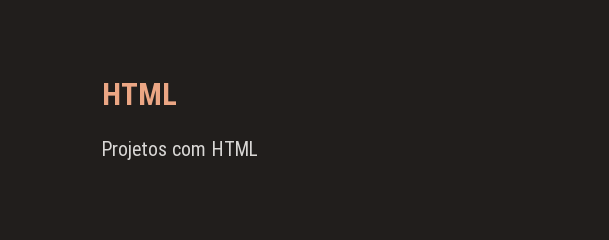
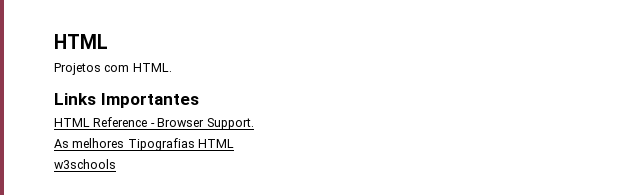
[211,141,258,156] HTML -> [132,63,172,72] [54,93,199,108] [54,117,254,130] [54,138,235,151] [54,159,116,169] HTML. // Links Importantes // HTML Reference - Browser Support. // As melhores Tipografias HTML // w3schools

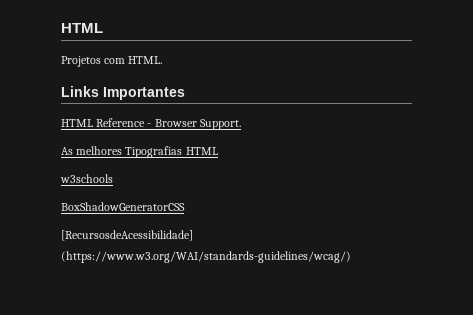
(116, 164) none -> [61,202,185,211] [61,230,193,241] [61,251,351,263] // BoxShadowGeneratorCSS // [RecursosdeAcessibilidade] (https://www.w3.org/WAI/standards-guidelines/wcag/)

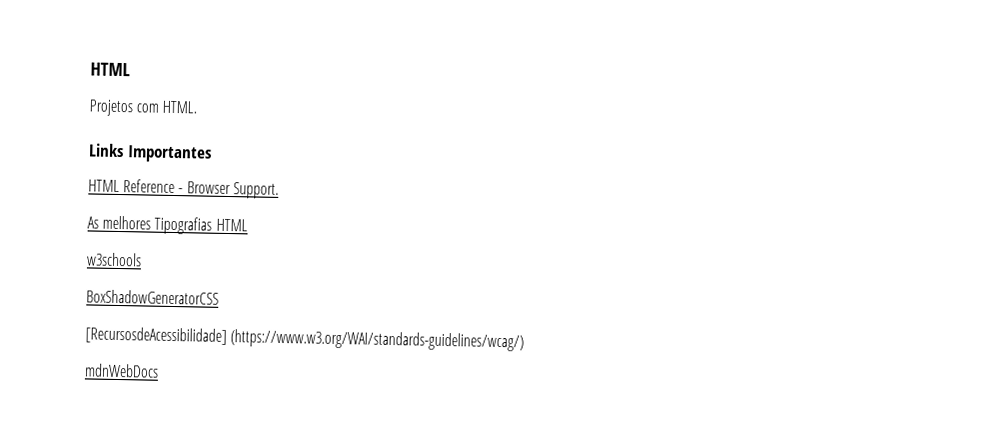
(351, 257) none -> [84,363,159,378] // mdnWebDocs

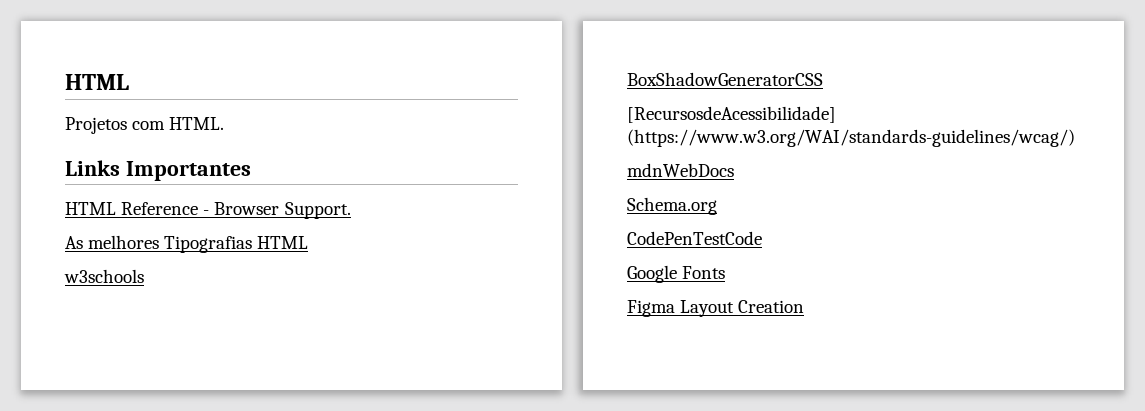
(159, 370) none -> [627,197,717,215] [627,231,762,245] [627,265,726,283] [627,300,805,317] // Schema.org // CodePenTestCode // Google Fonts // Figma Layout Creation

